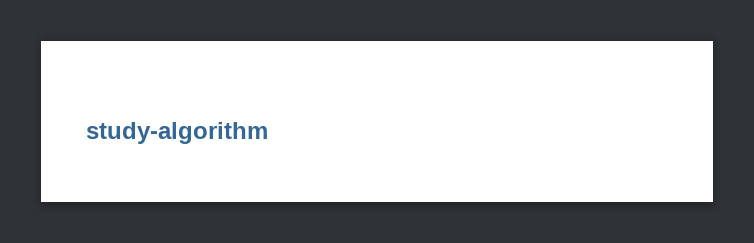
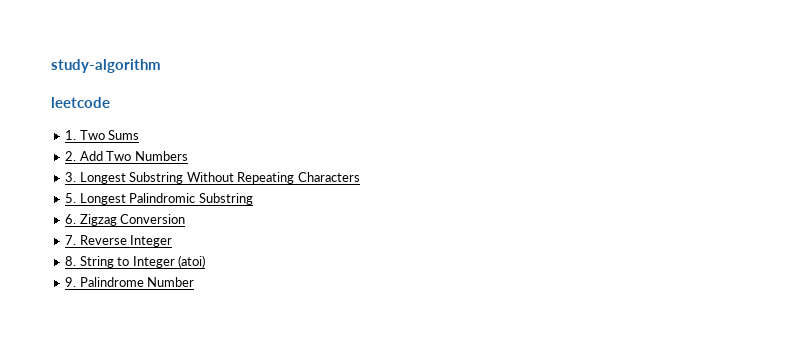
(268, 133) none -> [51,97,110,108] [65,130,140,140] [65,151,188,161] [65,172,360,184] [65,193,253,205] [65,214,186,226] [65,235,173,247] [65,255,206,268] [65,277,195,287] // leetcode // 1. Two Sums // 2. Add Two Numbers // 3. Longest Substring Without Repeating Characters // 5. Longest Palindromic Substring // 6. Zigzag Conversion // 7. Reverse Integer // 8. String to Integer (atoi) // 9. Palindrome Number

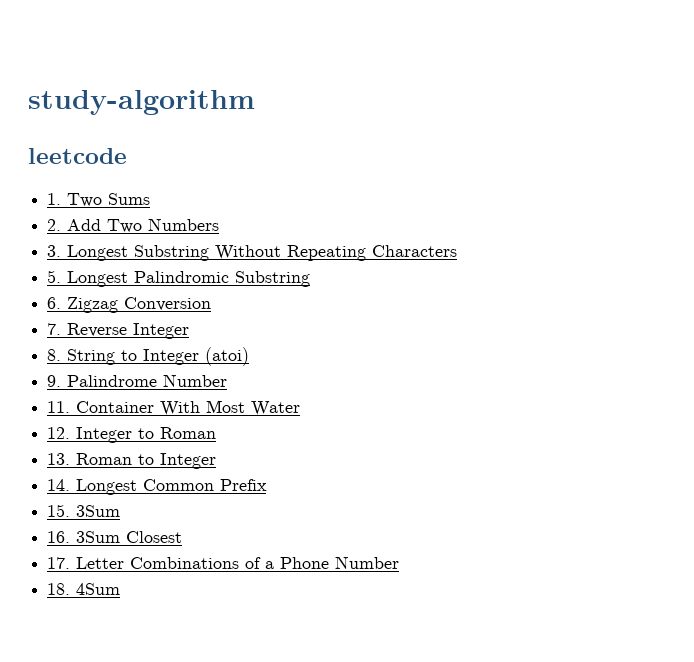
(195, 282) none -> [47,400,301,416] [47,427,217,443] [47,453,217,469] [47,479,268,495] [47,504,121,517] [47,531,183,543] [47,556,400,569] [47,583,121,595] // 11. Container With Most Water // 12. Integer to Roman // 13. Roman to Integer // 14. Longest Common Prefix // 15. 3Sum // 16. 3Sum Closest // 17. Letter Combinations of a Phone Number // 18. 4Sum

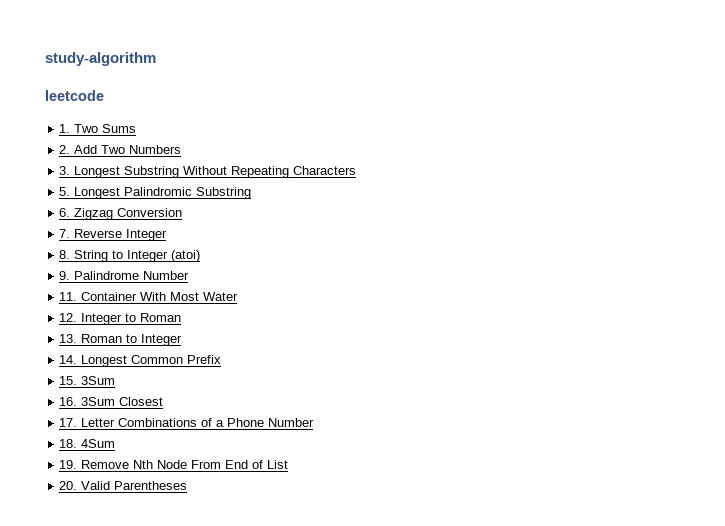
(121, 589) none -> [59,460,289,469] [59,481,188,490] // 19. Remove Nth Node From End of List // 20. Valid Parentheses

